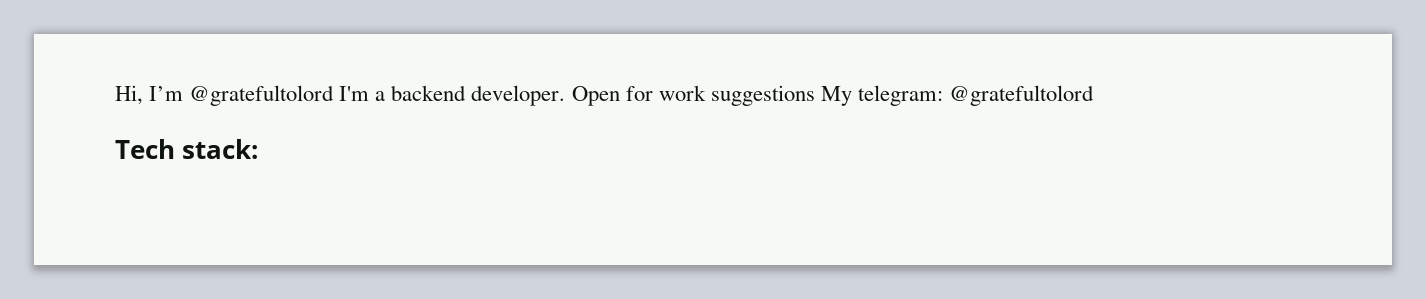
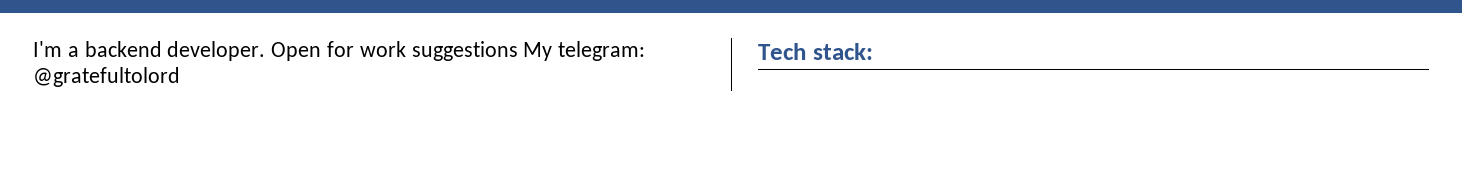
[115,85,335,106] Hi, I’m @gratefultolord -> (33, 49) none

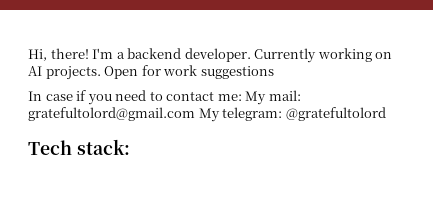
(33, 49) none -> [28,48,89,61] Hi, there!
(266, 51) none -> [254,48,393,63] [28,66,101,80] Currently working on AI projects.
(518, 51) none -> [28,90,301,105] [28,107,195,121] // In case if you need to contact me: My mail: gratefultolord@gmail.com

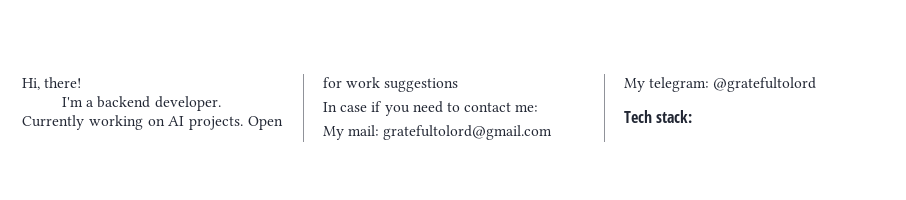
(89, 53) none -> (82, 82) //
(242, 97) none -> (539, 108) //
(195, 114) none -> (553, 132) //

